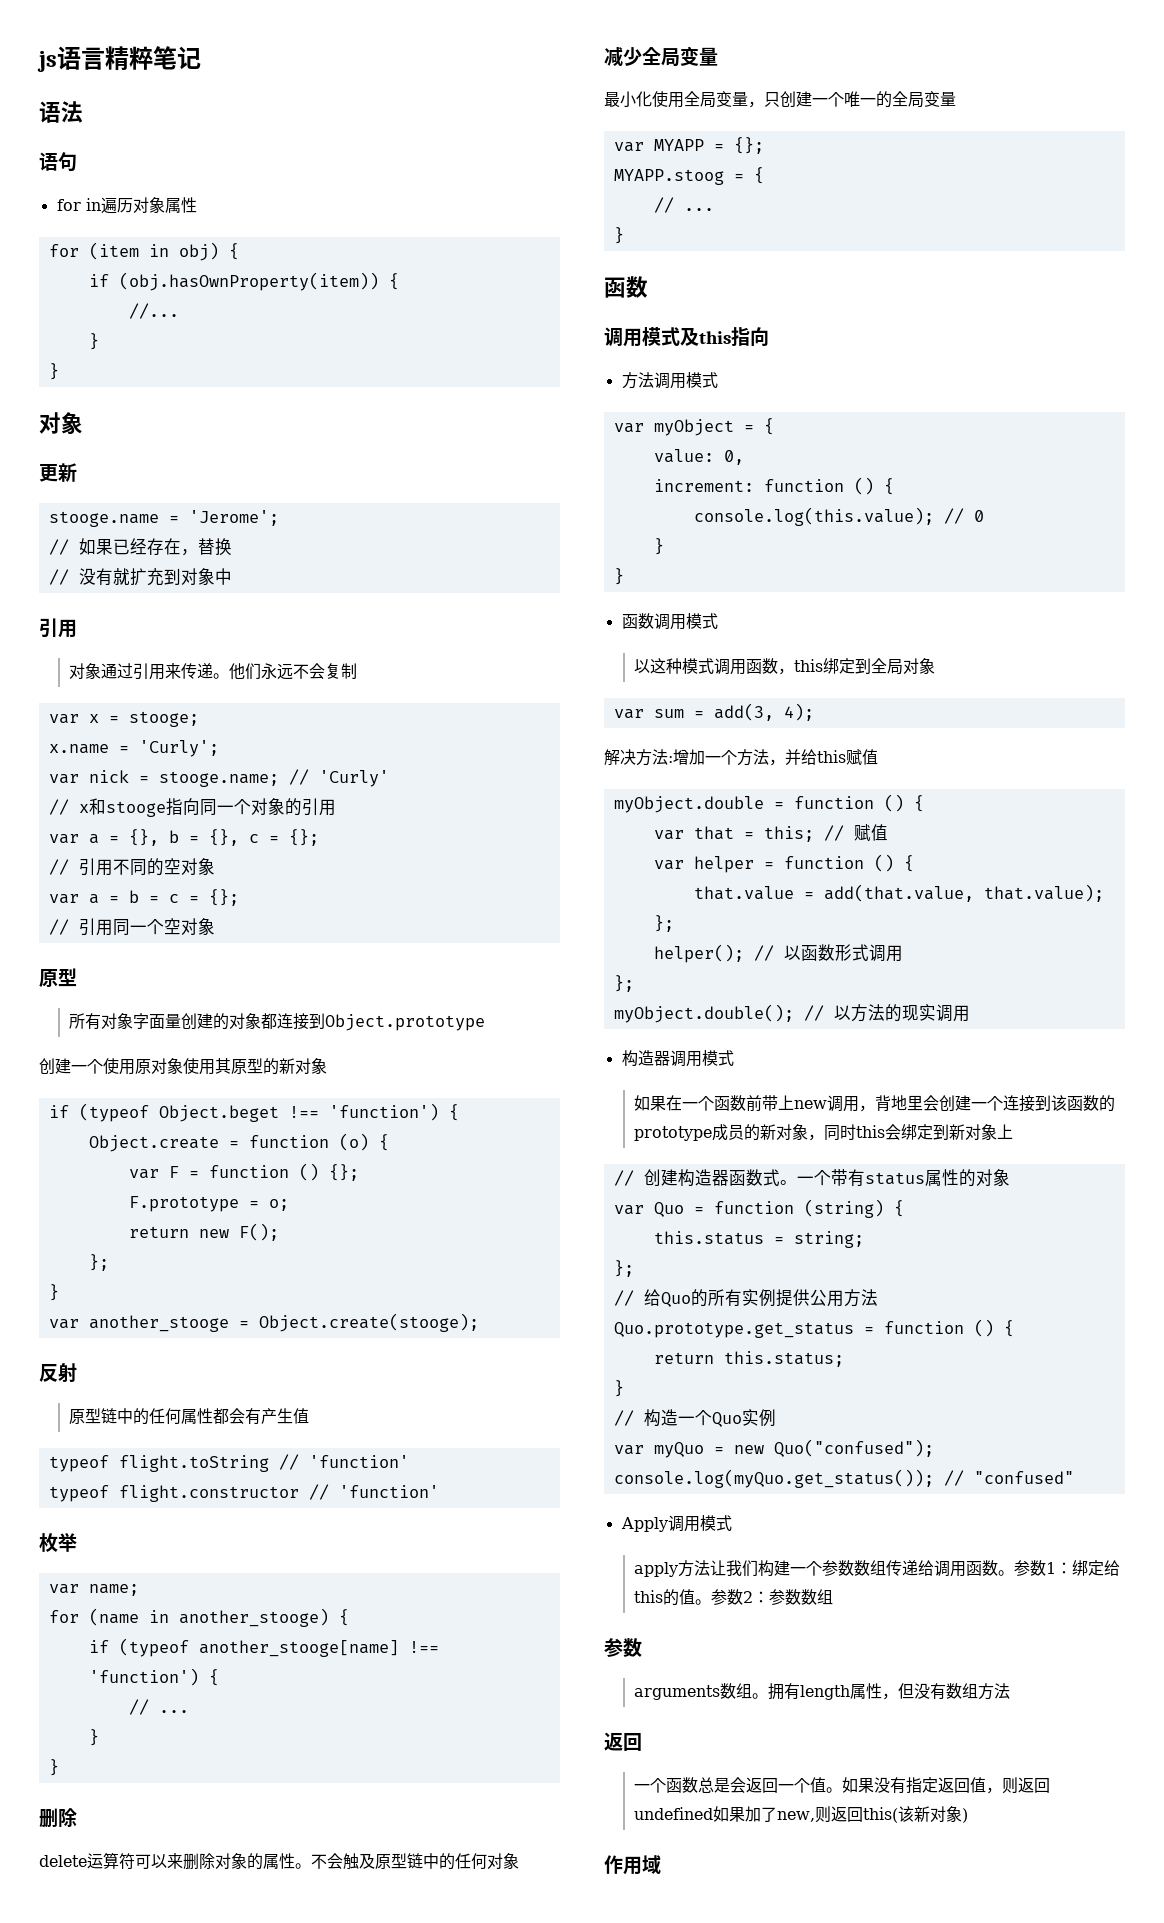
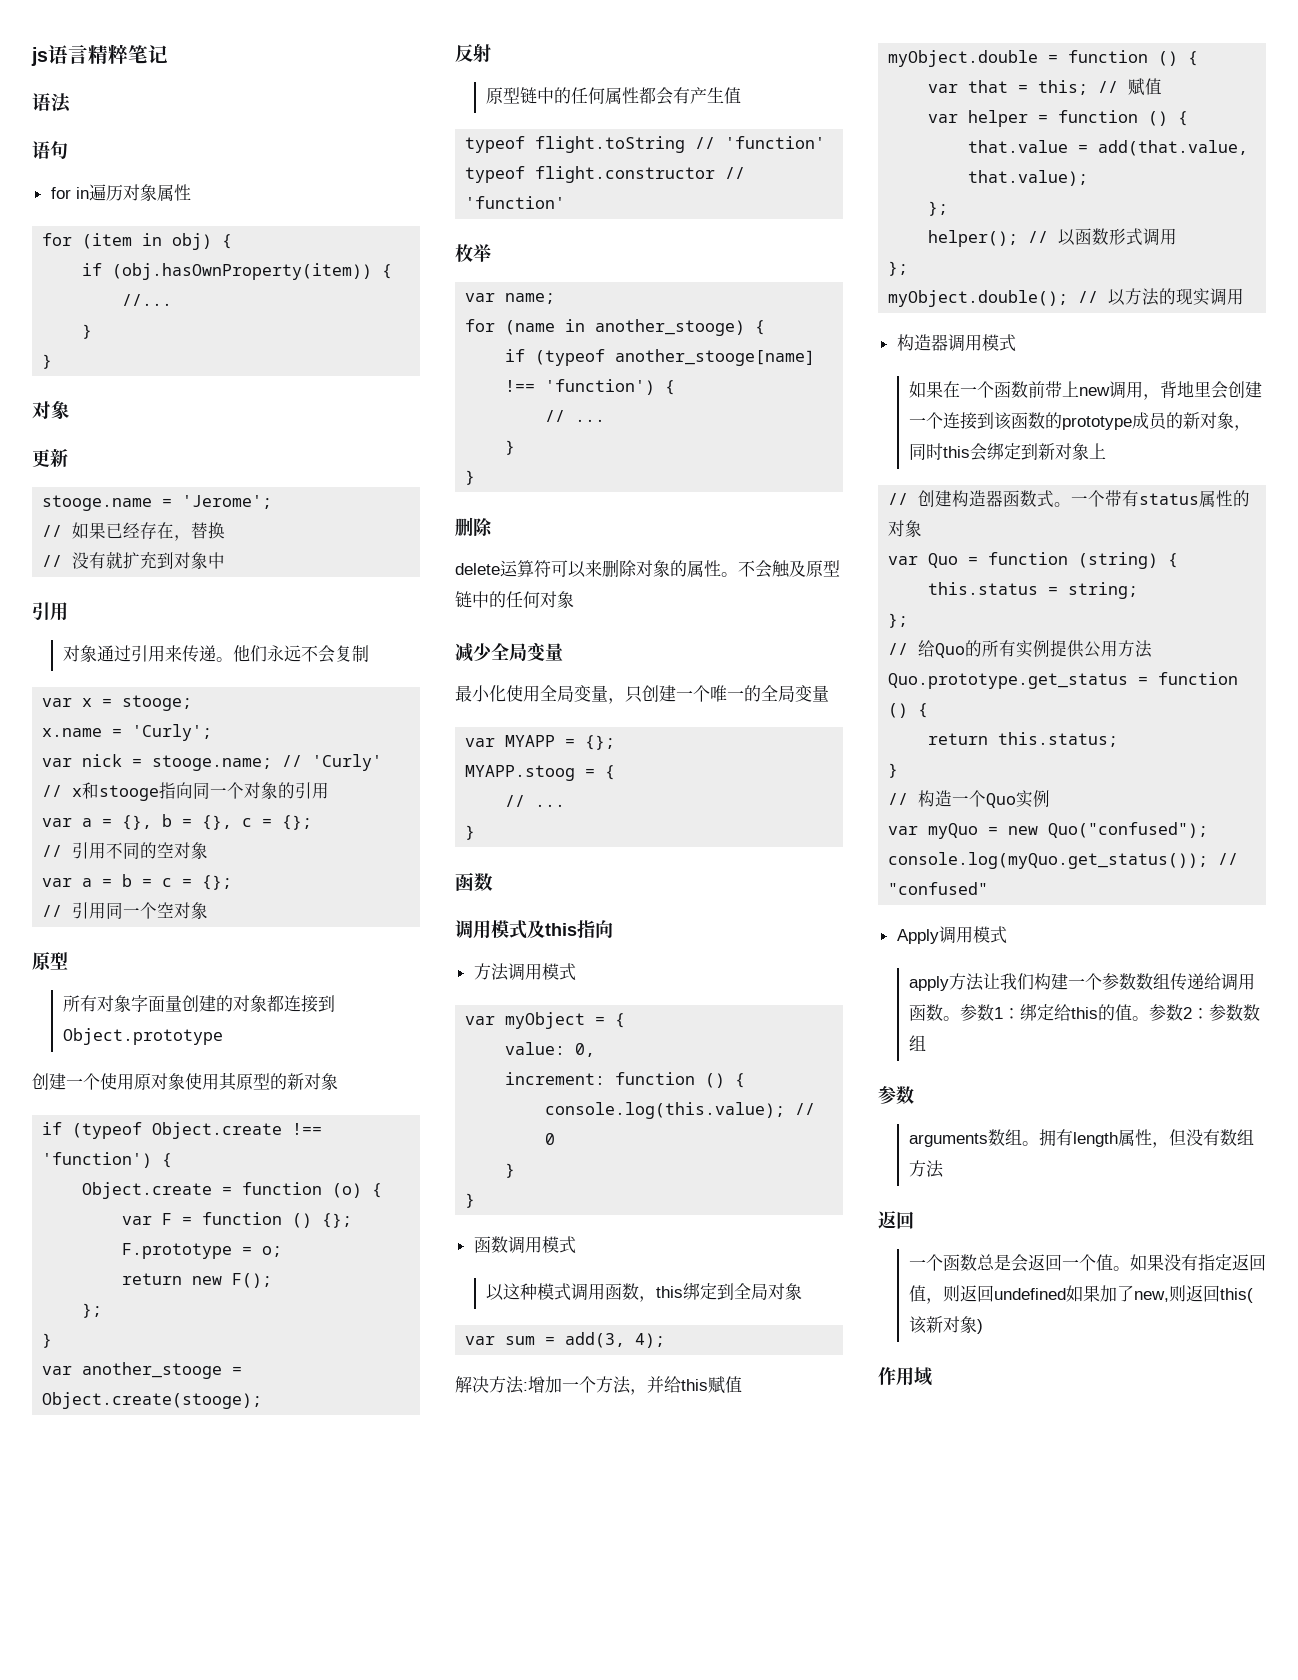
[158,1105,279,1122] Object.beget -> [152,1122,283,1139] Object.create

